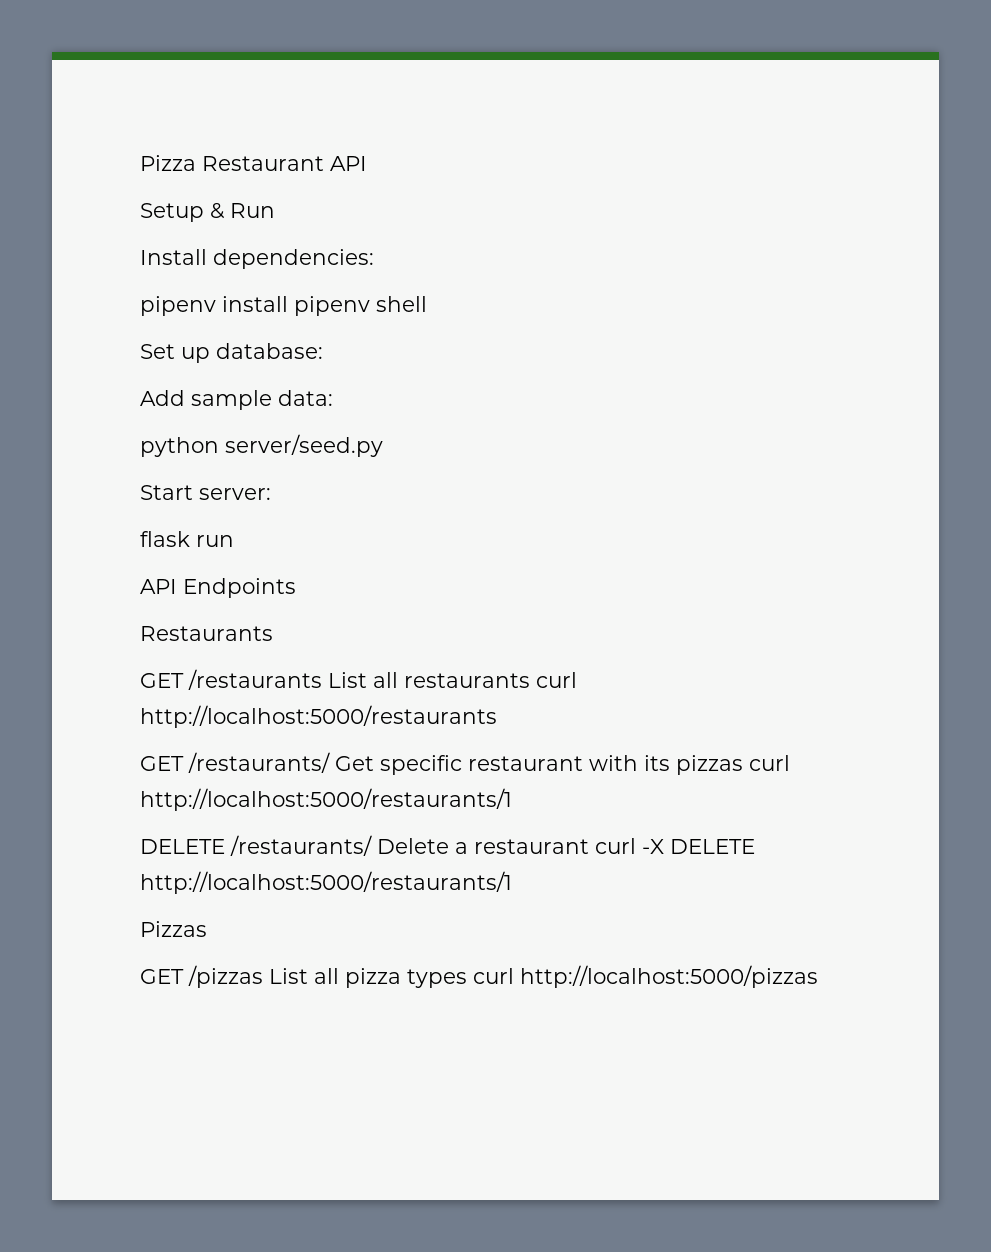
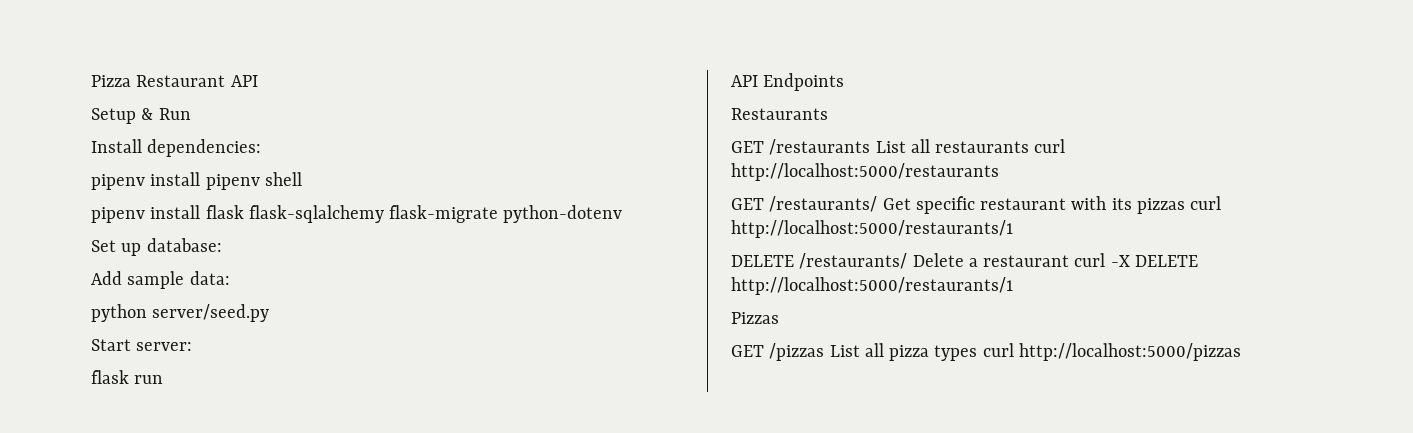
(427, 304) none -> [91,205,623,223] // pipenv install flask flask-sqlalchemy flask-migrate python-dotenv

